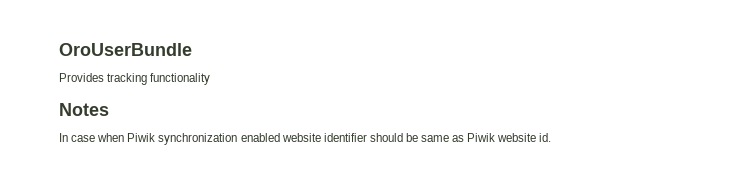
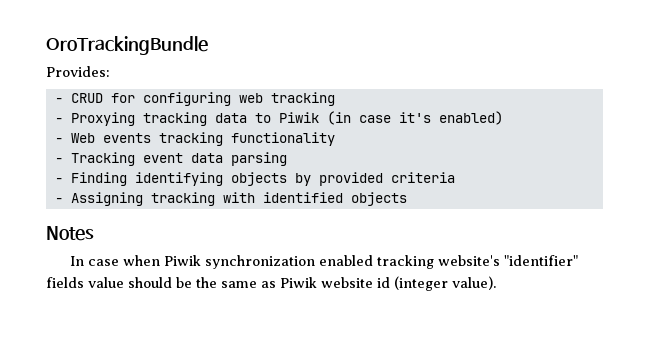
[59,43,192,56] [59,73,211,85] OroUserBundle // Provides tracking functionality -> [46,36,208,55] [46,66,110,77] [54,92,335,106] [54,111,503,126] [54,132,335,146] [54,152,287,166] [54,172,455,186] [54,192,407,206] OroTrackingBundle // Provides: // - CRUD for configuring web tracking // - Proxying tracking data to Piwik (in case it's enabled) // - Web events tracking functionality // - Tracking event data parsing // - Finding identifying objects by provided criteria // - Assigning tracking with identified objects
[281,133,367,142] website identifier -> [377,255,579,269] [46,277,124,288] tracking website's "identifier" fields value
(418, 137) none -> [196,277,217,288] the
[539,133,552,142] id. -> [377,276,496,291] id (integer value).

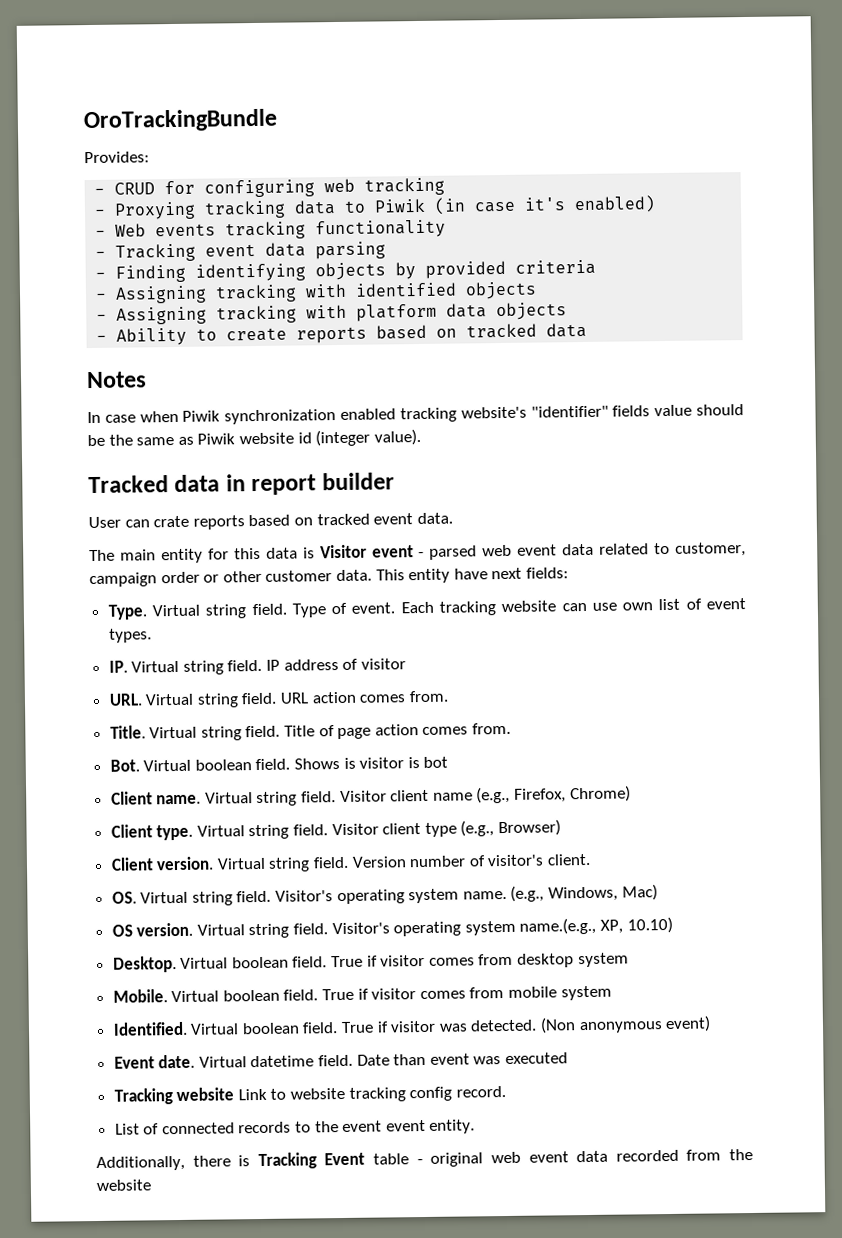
(407, 199) none -> [96,302,568,325] [96,322,588,346] // - Assigning tracking with platform data objects // - Ability to create reports based on tracked data
(496, 283) none -> [88,472,395,496] [88,512,453,530] [89,542,746,564] [89,567,569,588] [107,598,746,620] [108,628,152,643] [108,658,406,675] [108,690,449,708] [109,722,512,741] [109,756,449,772] [110,785,631,807] [110,819,562,841] [110,853,592,872] [111,884,658,906] [111,916,673,939] [112,952,629,973] [112,985,612,1003] [112,1015,712,1036] [113,1052,569,1069] [113,1085,506,1105] [114,1119,476,1135] [96,1148,753,1172] [96,1179,151,1192] // Tracked data in report builder // User can crate reports based on tracked event data. // The main entity for this data is Visitor event - parsed web event data related to customer, campaign order or other customer data. This entity have next fields: // Type. Virtual string field. Type of event. Each tracking website can use own list of event types. // IP. Virtual string field. IP address of visitor // URL. Virtual string field. URL action comes from. // Title. Virtual string field. Title of page action comes from. // Bot. Virtual boolean field. Shows is visitor is bot // Client name. Virtual string field. Visitor client name (e.g., Firefox, Chrome) // Client type. Virtual string field. Visitor client type (e.g., Browser) // Client version. Virtual string field. Version number of visitor's client. // OS. Virtual string field. Visitor's operating system name. (e.g., Windows, Mac) // OS version. Virtual string field. Visitor's operating system name.(e.g., XP, 10.10) // Desktop. Virtual boolean field. True if visitor comes from desktop system // Mobile. Virtual boolean field. True if visitor comes from mobile system // Identified. Virtual boolean field. True if visitor was detected. (Non anonymous event) // Event date. Virtual datetime field. Date than event was executed // Tracking website Link to website tracking config record. // List of connected records to the event event entity. // Additionally, there is Tracking Event table - original web event data recorded from the website

